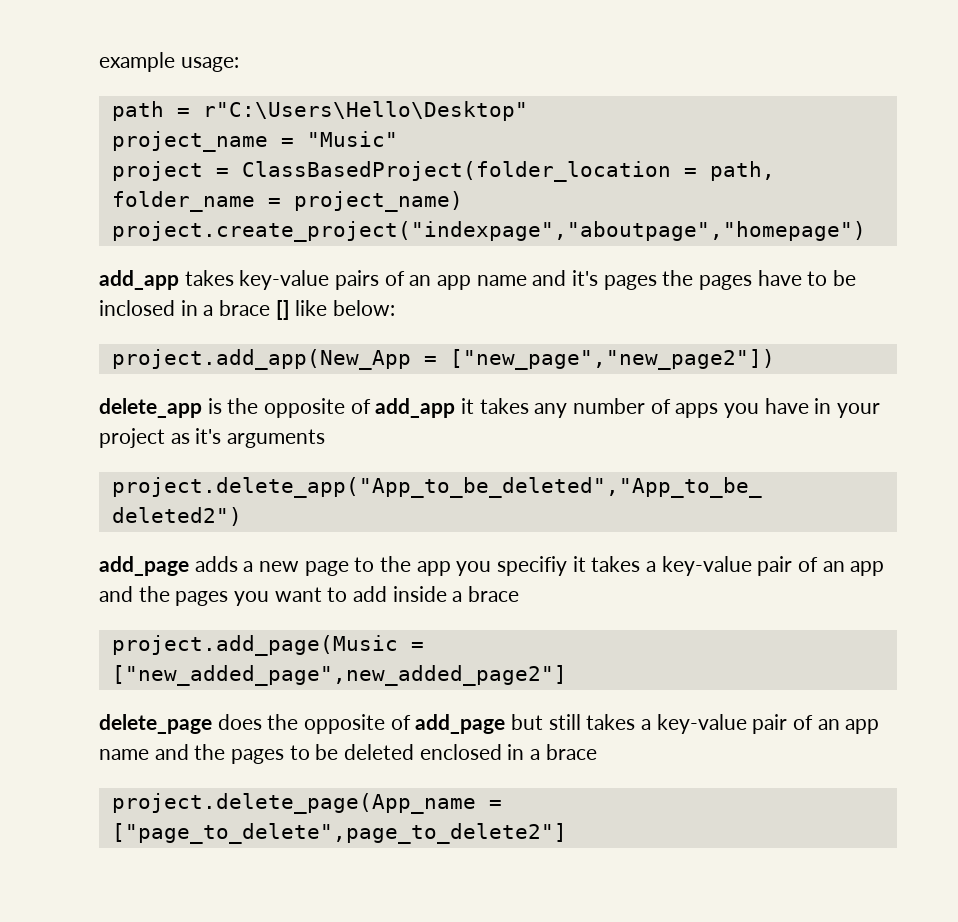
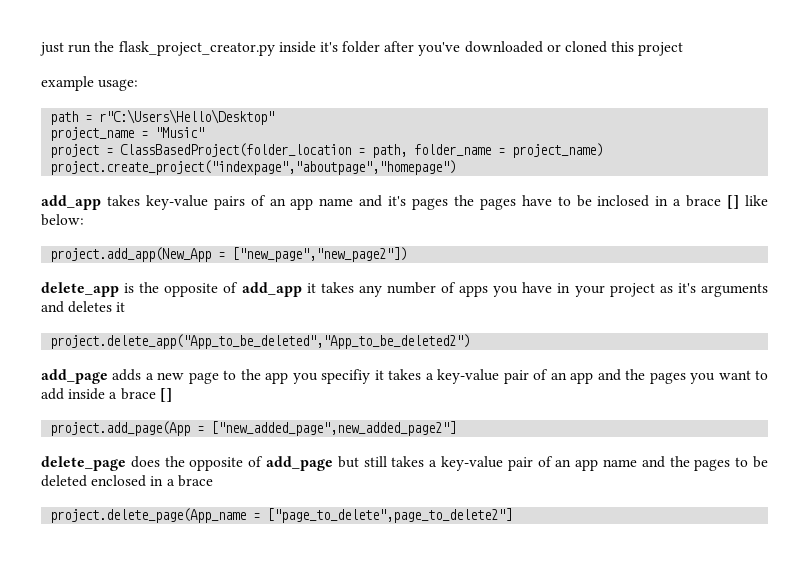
(99, 62) none -> [40,41,684,56] just run the flask_project_creator.py inside it's folder after you've downloaded or cloned this project //
(326, 438) none -> [41,301,126,313] and deletes it
[111,635,398,656] // project.add_page(Music -> [159,388,172,402] [50,421,191,436] [] // project.add_page(App

